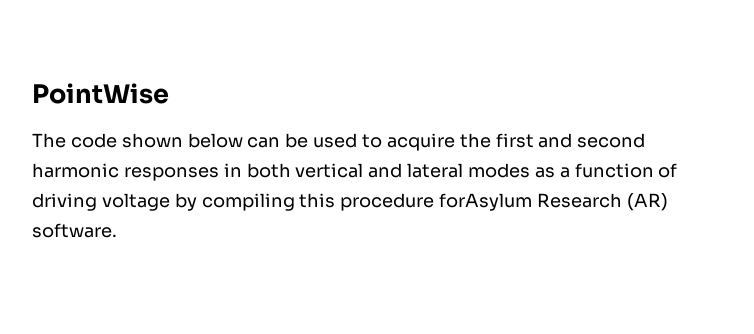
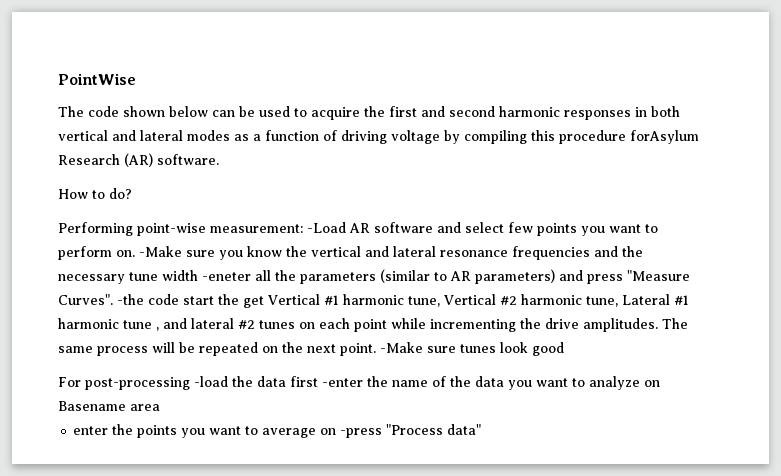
(117, 230) none -> [58,188,132,199] [58,222,658,236] [58,246,643,260] [58,269,690,284] [58,294,689,308] [58,318,688,332] [58,342,564,356] [58,376,660,390] [58,401,160,411] [73,424,482,438] // How to do? // Performing point-wise measurement: -Load AR software and select few points you want to perform on. -Make sure you know the vertical and lateral resonance frequencies and the necessary tune width -eneter all the parameters (similar to AR parameters) and press "Measure Curves". -the code start the get Vertical #1 harmonic tune, Vertical #2 harmonic tune, Lateral #1 harmonic tune , and lateral #2 tunes on each point while incrementing the drive amplitudes. The same process will be repeated on the next point. -Make sure tunes look good // For post-processing -load the data first -enter the name of the data you want to analyze on Basename area // enter the points you want to average on -press "Process data"

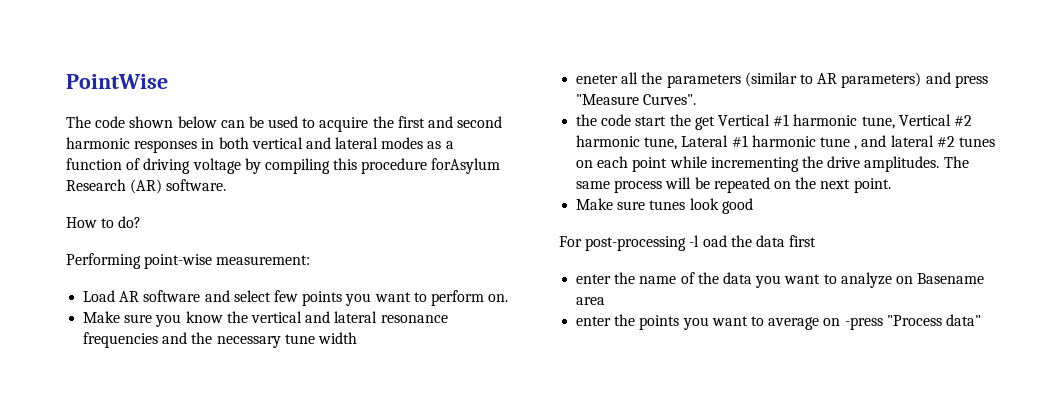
[307,222,346,233] -Load -> [83,290,116,302] // Load
[139,246,182,257] -Make -> [83,311,121,323] // Make
[202,272,251,281] -eneter -> [576,74,619,84] // eneter
[117,294,144,305] -the -> [576,114,598,126] // the
[380,342,423,353] -Make -> [576,198,614,210] // Make
[194,376,228,387] -load -> [689,235,727,247] -l oad
[322,378,363,387] -enter -> [576,274,612,284] // enter

